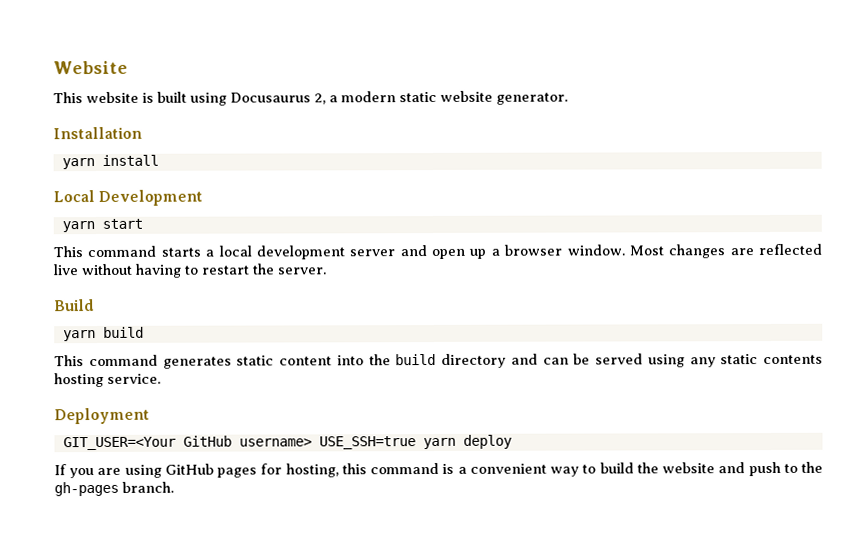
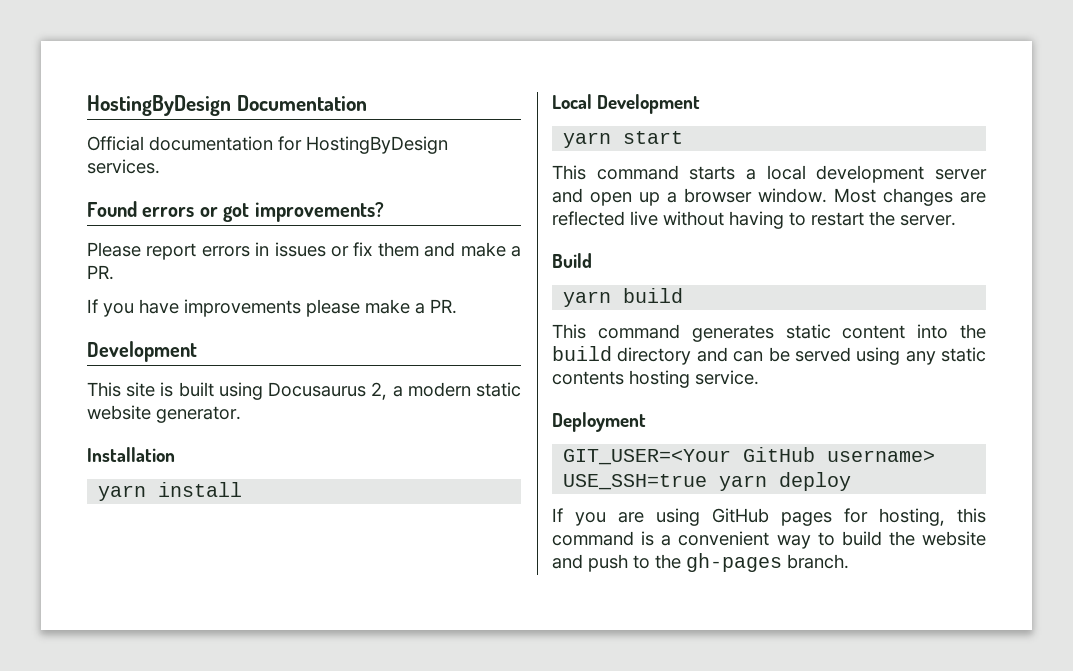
[53,60,128,75] [53,91,139,104] Website // This website -> [87,95,367,116] [87,136,448,154] [87,159,160,174] [87,201,384,222] [87,242,521,260] [87,265,114,280] [87,299,457,317] [87,341,197,362] [87,382,156,397] HostingByDesign Documentation // Official documentation for HostingByDesign services. // Found errors or got improvements? // Please report errors in issues or fix them and make a PR. // If you have improvements please make a PR. // Development // This site

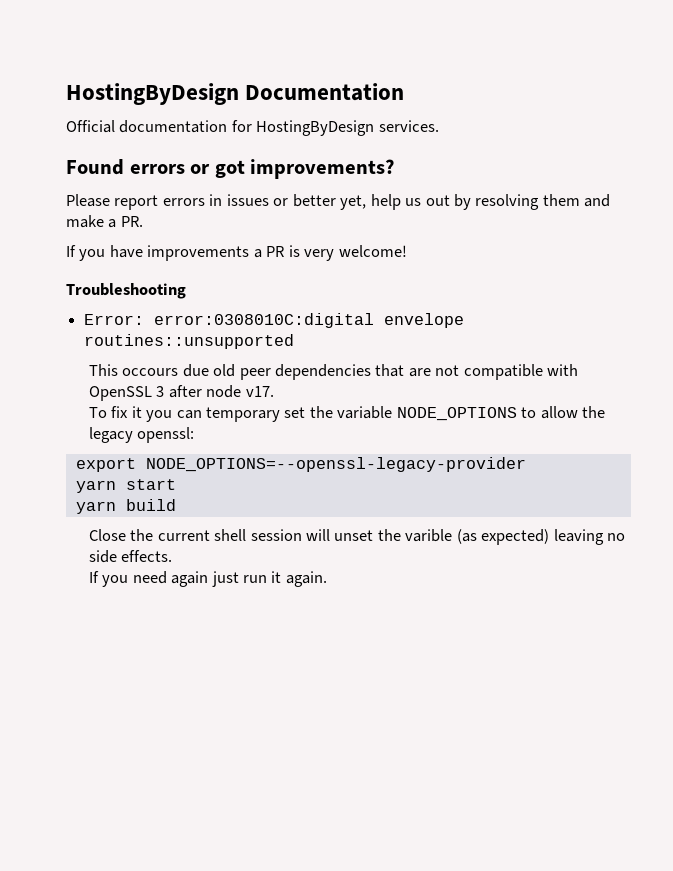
[353,242,373,256] fix -> [292,194,540,210] better yet, help us out by resolving
[306,299,457,317] [87,341,197,362] [87,382,521,400] [87,405,241,423] [87,447,175,462] [98,482,243,501] [552,94,701,114] [563,131,684,148] [552,165,987,183] [552,188,986,206] [552,211,956,229] [552,253,592,268] [563,288,684,307] [552,324,986,342] [552,346,986,365] [552,370,759,388] [552,412,646,432] [563,447,936,465] [563,472,852,491] [552,508,986,526] [552,531,986,549] [552,553,849,572] please make a PR. // Development // This site is built using Docusaurus 2, a modern static website generator. // Installation // yarn install // Local Development // yarn start // This command starts a local development server and open up a browser window. Most changes are reflected live without having to restart the server. // Build // yarn build // This command generates static content into the build directory and can be served using any static contents hosting service. // Deployment // GIT_USER=<Your GitHub username> USE_SSH=true yarn deploy // If you are using GitHub pages for hosting, this command is a convenient way to build the website and push to the gh-pages branch. -> [253,245,407,261] [66,283,186,299] [84,313,465,328] [84,334,295,349] [88,364,579,380] [88,385,274,401] [88,406,606,422] [88,427,195,443] [75,457,526,472] [75,479,176,493] [75,499,176,514] [88,529,626,545] [88,550,173,563] [88,571,327,587] a PR is very welcome! // Troubleshooting // Error: error:0308010C:digital envelope routines::unsupported // This occours due old peer dependencies that are not compatible with OpenSSL 3 after node v17. // To fix it you can temporary set the variable NODE_OPTIONS to allow the legacy openssl: // export NODE_OPTIONS=--openssl-legacy-provider // yarn start // yarn build // Close the current shell session will unset the varible (as expected) leaving no side effects. // If you need again just run it again.

